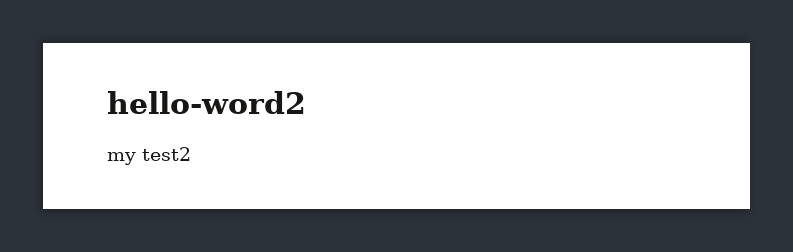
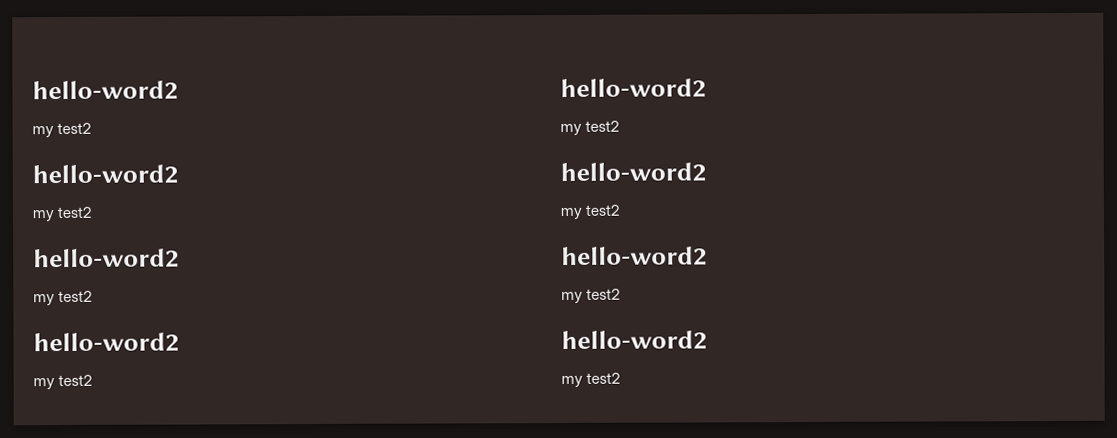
[107,91,306,114] [107,147,191,165] hello-word2 // my test2 -> [32,80,179,101] [32,122,92,139] [32,164,179,185] [32,206,92,223] [33,248,180,269] [33,290,93,307] [33,332,180,353] [33,374,93,391] [560,78,707,98] [560,120,620,136] [560,162,707,182] [560,204,620,220] [561,246,708,266] [561,288,621,304] [561,330,708,350] [561,372,621,388] hello-word2 // my test2 // hello-word2 // my test2 // hello-word2 // my test2 // hello-word2 // my test2 // hello-word2 // my test2 // hello-word2 // my test2 // hello-word2 // my test2 // hello-word2 // my test2

